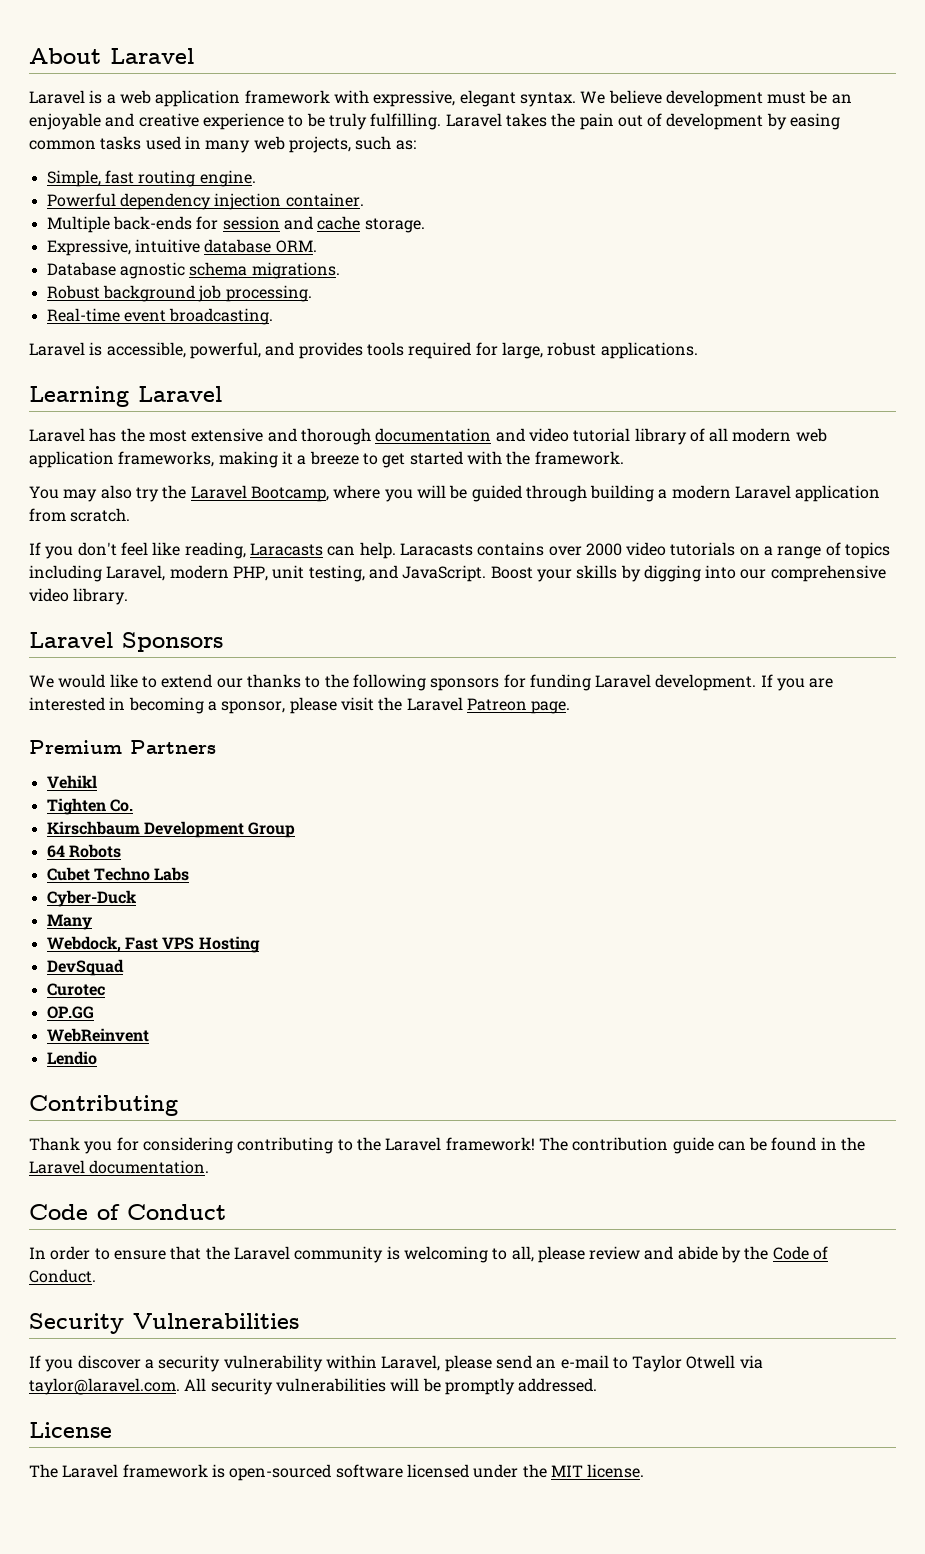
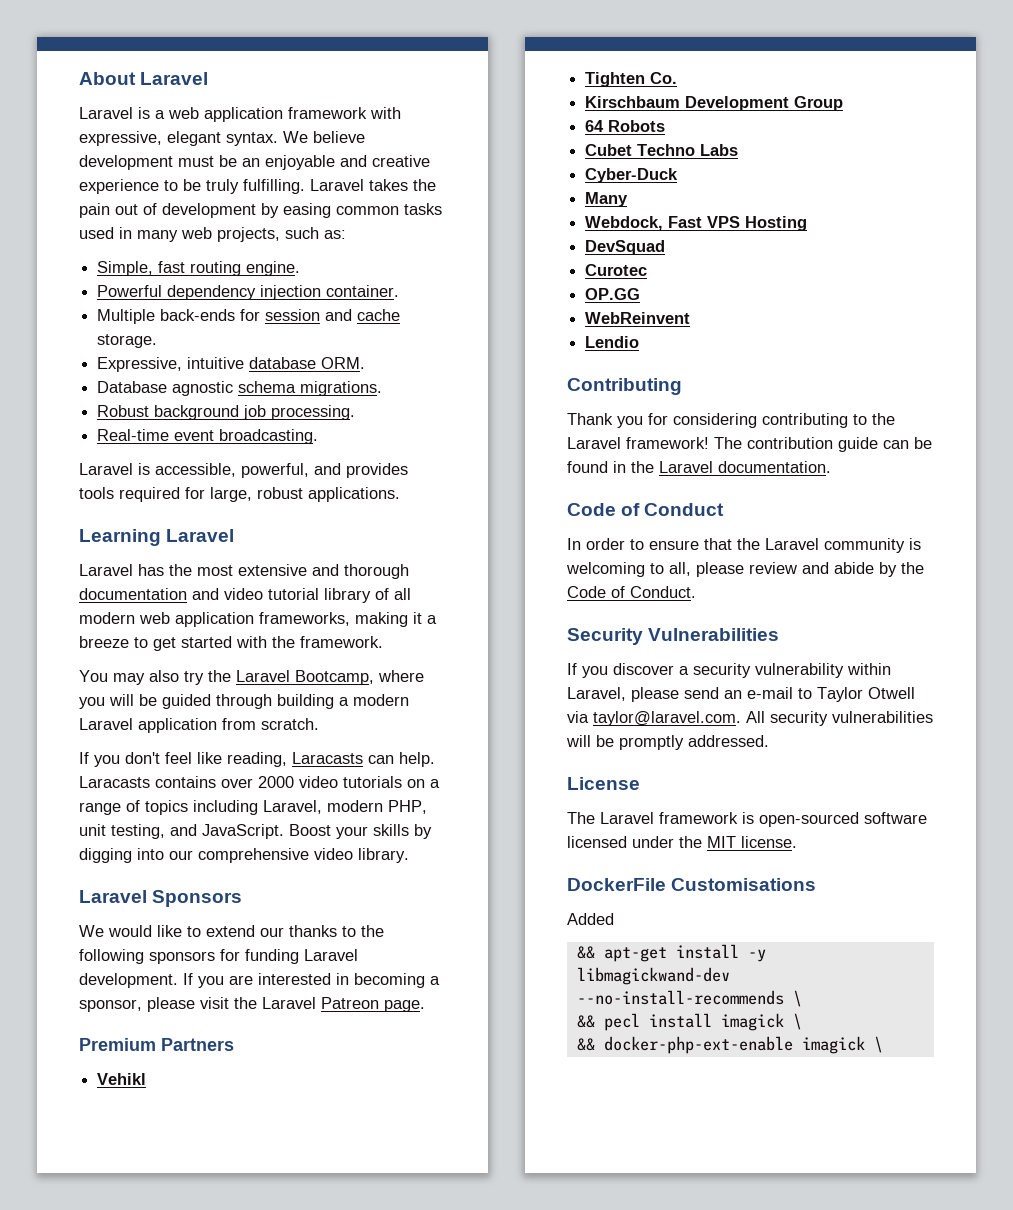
(645, 1471) none -> [567,878,817,891] [567,913,614,925] [576,944,766,962] [576,967,730,985] [576,990,802,1007] [576,1013,802,1031] [576,1036,883,1054] // DockerFile Customisations // Added // && apt-get install -y libmagickwand-dev --no-install-recommends \ // && pecl install imagick \ // && docker-php-ext-enable imagick \

